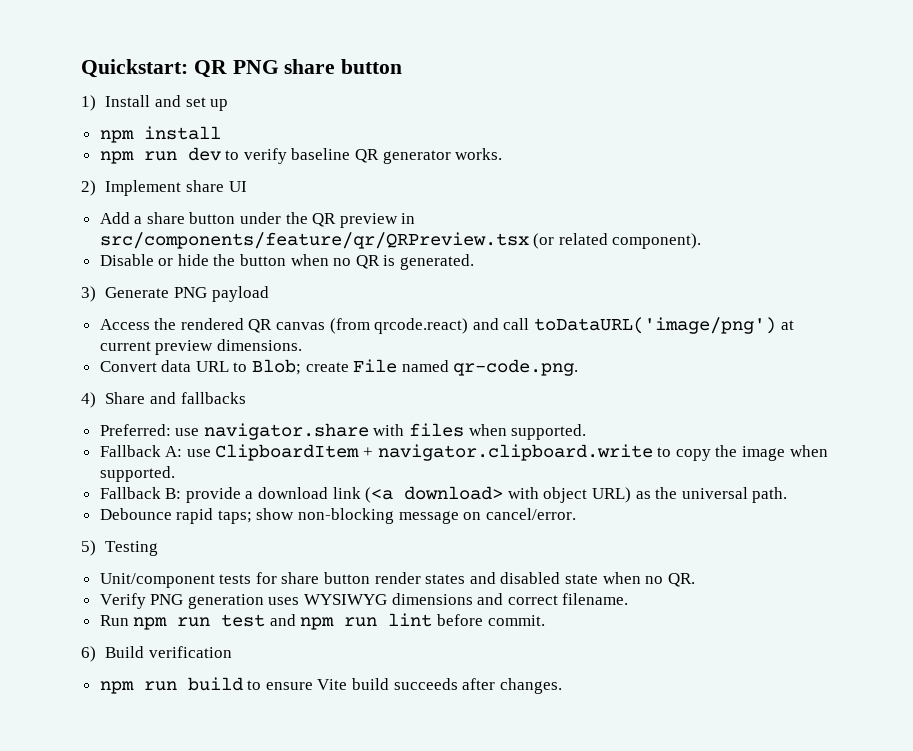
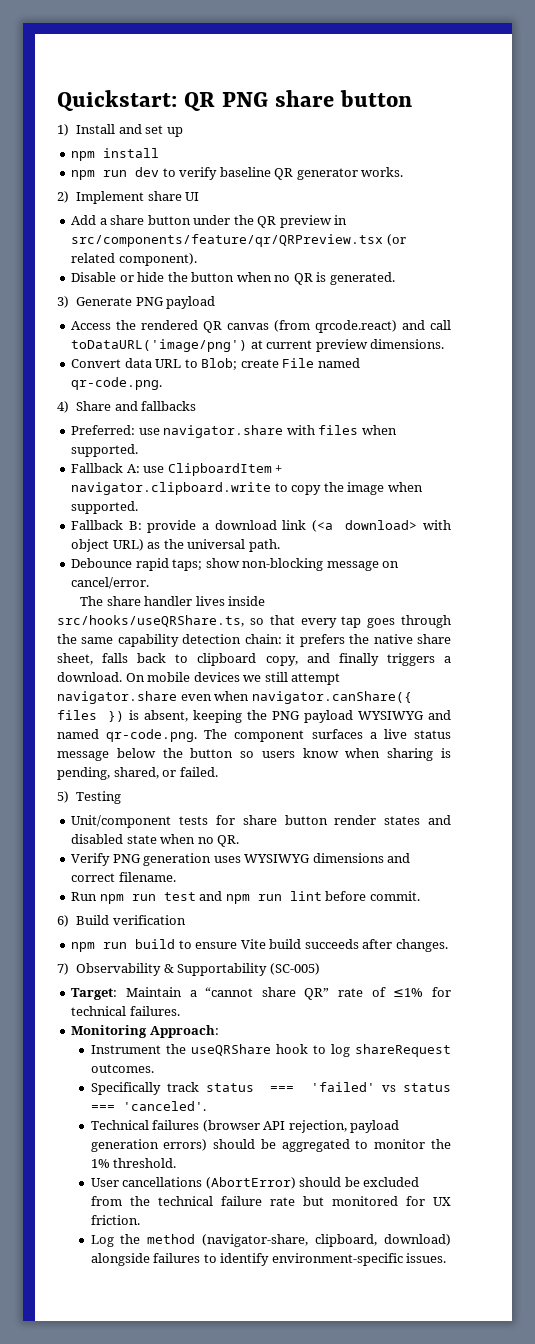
(576, 514) none -> [80,596,266,606] [57,615,451,628] [57,634,452,647] [57,653,451,666] [57,672,341,685] [57,691,412,704] [57,710,451,723] [57,729,452,742] [57,748,451,761] [57,767,218,780] // The share handler lives inside src/hooks/useQRShare.ts, so that every tap goes through the same capability detection chain: it prefers the native share sheet, falls back to clipboard copy, and finally triggers a download. On mobile devices we still attempt navigator.share even when navigator.canShare({ files }) is absent, keeping the PNG payload WYSIWYG and named qr-code.png. The component surfaces a live status message below the button so users know when sharing is pending, shared, or failed.
(562, 686) none -> [57,963,320,976] [71,987,451,1000] [71,1006,180,1016] [71,1025,219,1038] [90,1044,451,1057] [90,1064,154,1073] [90,1082,451,1095] [90,1101,206,1111] [90,1120,400,1133] [90,1139,451,1152] [90,1158,177,1168] [90,1177,420,1189] [90,1196,451,1206] [90,1215,140,1225] [90,1234,451,1247] [90,1253,447,1266] // 7) Observability & Supportability (SC-005) // Target: Maintain a “cannot share QR” rate of ≤1% for technical failures. // Monitoring Approach: // Instrument the useQRShare hook to log shareRequest outcomes. // Specifically track status === 'failed' vs status === 'canceled'. // Technical failures (browser API rejection, payload generation errors) should be aggregated to monitor the 1% threshold. // User cancellations (AbortError) should be excluded from the technical failure rate but monitored for UX friction. // Log the method (navigator-share, clipboard, download) alongside failures to identify environment-specific issues.

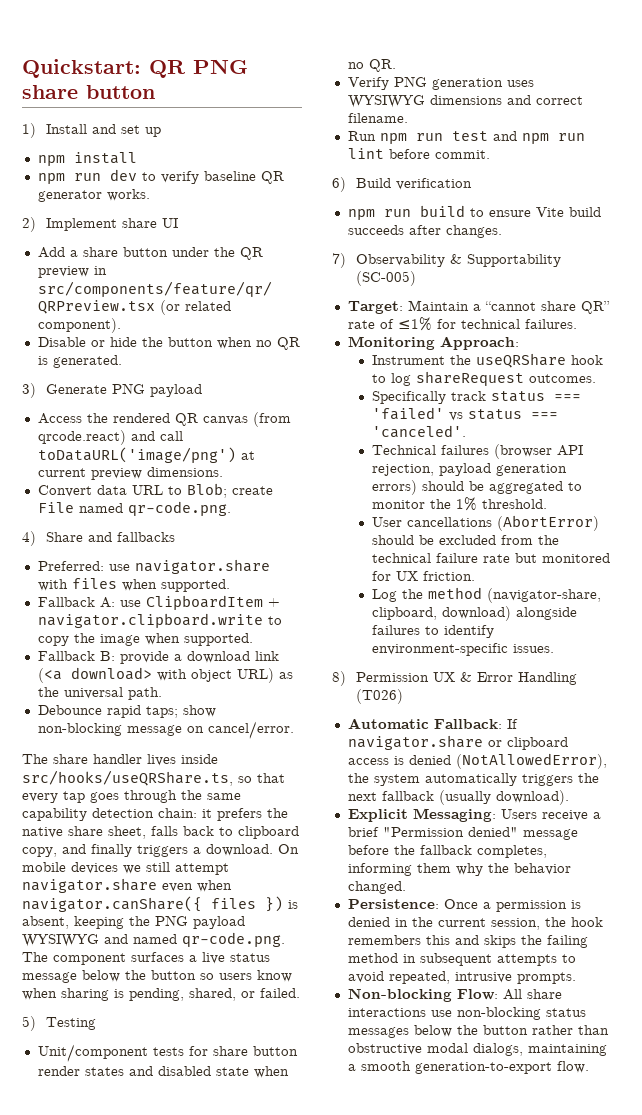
(447, 1258) none -> [332,671,578,686] [356,689,404,704] [347,718,518,729] [347,735,568,750] [347,753,607,769] [347,773,599,786] [347,790,569,805] [347,808,601,822] [347,827,578,840] [347,845,547,858] [347,863,571,876] [347,881,406,894] [347,899,581,912] [347,917,603,930] [347,935,588,948] [347,953,576,966] [347,971,576,984] [347,988,562,1002] [347,1007,586,1020] [347,1025,609,1038] [347,1043,607,1056] [347,1061,589,1074] // 8) Permission UX & Error Handling (T026) // Automatic Fallback: If navigator.share or clipboard access is denied (NotAllowedError), the system automatically triggers the next fallback (usually download). // Explicit Messaging: Users receive a brief "Permission denied" message before the fallback completes, informing them why the behavior changed. // Persistence: Once a permission is denied in the current session, the hook remembers this and skips the failing method in subsequent attempts to avoid repeated, intrusive prompts. // Non-blocking Flow: All share interactions use non-blocking status messages below the button rather than obstructive modal dialogs, maintaining a smooth generation-to-export flow.

